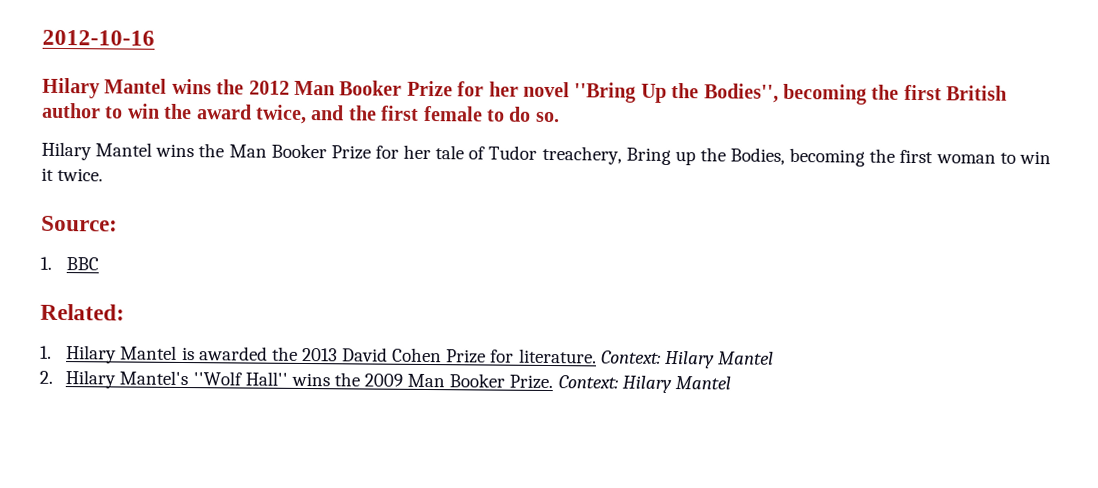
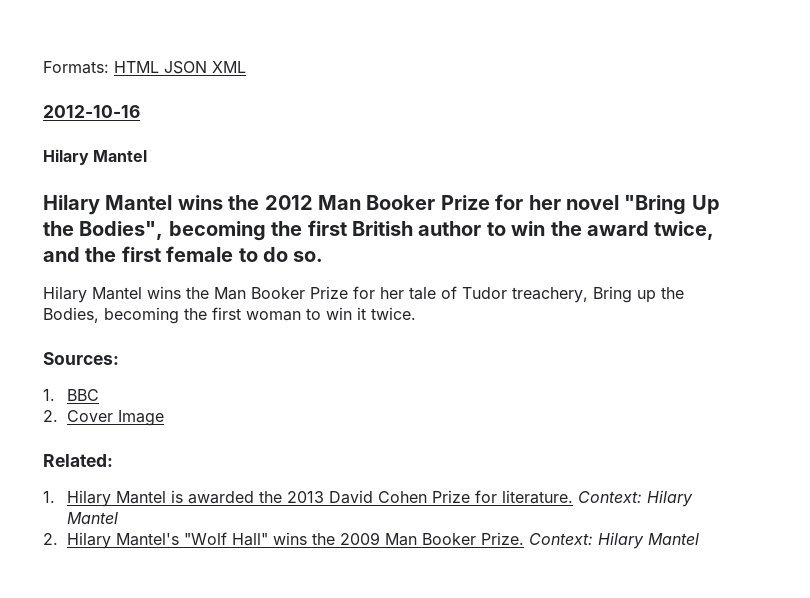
(42, 37) none -> [43,61,246,74] Formats: HTML JSON XML //
(168, 86) none -> [43,195,173,215] // Hilary Mantel
[574,82,637,103] ''Bring -> [624,195,687,215] "Bring
[703,83,779,103] Bodies'', -> [79,221,164,240] Bodies",
[41,215,118,232] Source: -> [43,352,119,365] Sources:
(100, 264) none -> [43,410,164,426] // 2. Cover Image
[192,371,288,386] ''Wolf Hall'' -> [183,532,268,546] "Wolf Hall"

